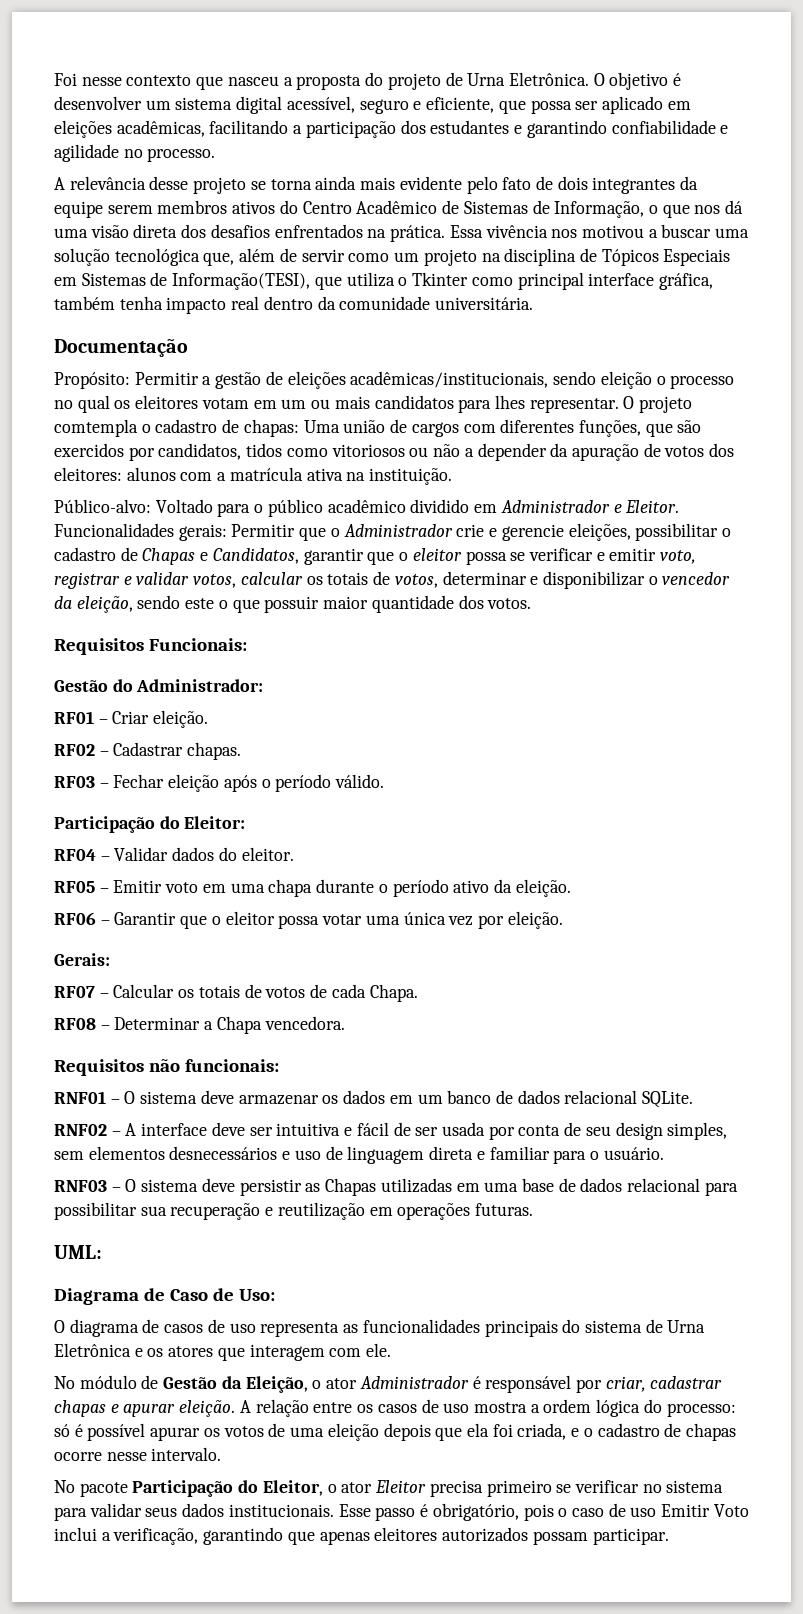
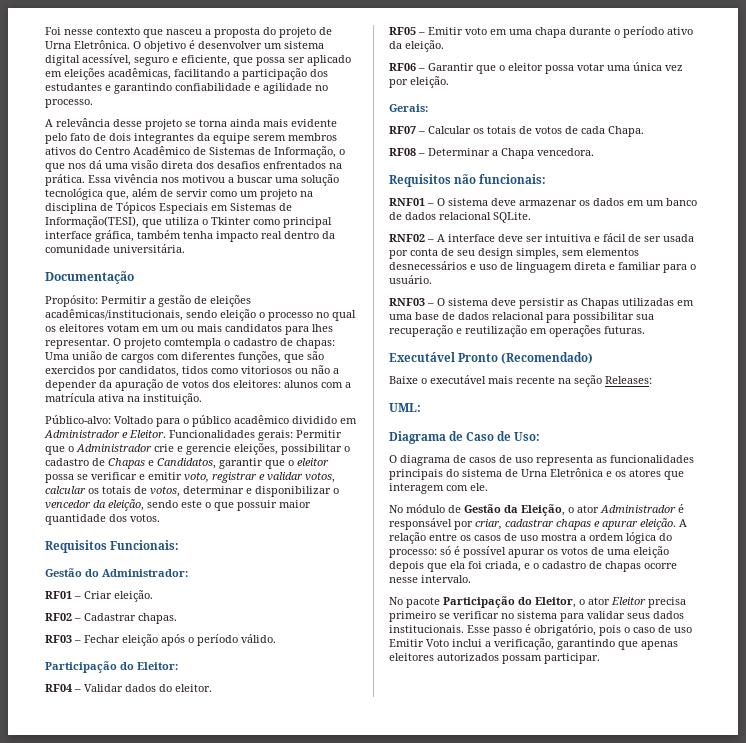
(534, 1209) none -> [389,352,594,364] [389,375,652,387] // Executável Pronto (Recomendado) // Baixe o executável mais recente na seção Releases:

